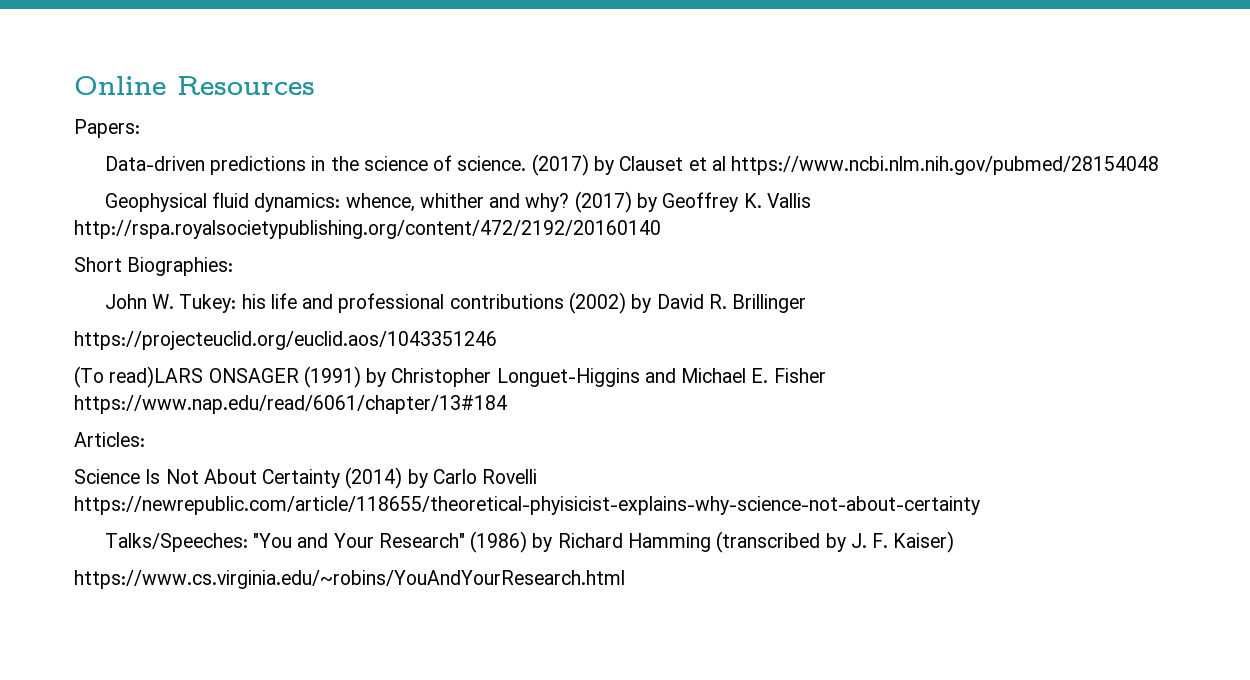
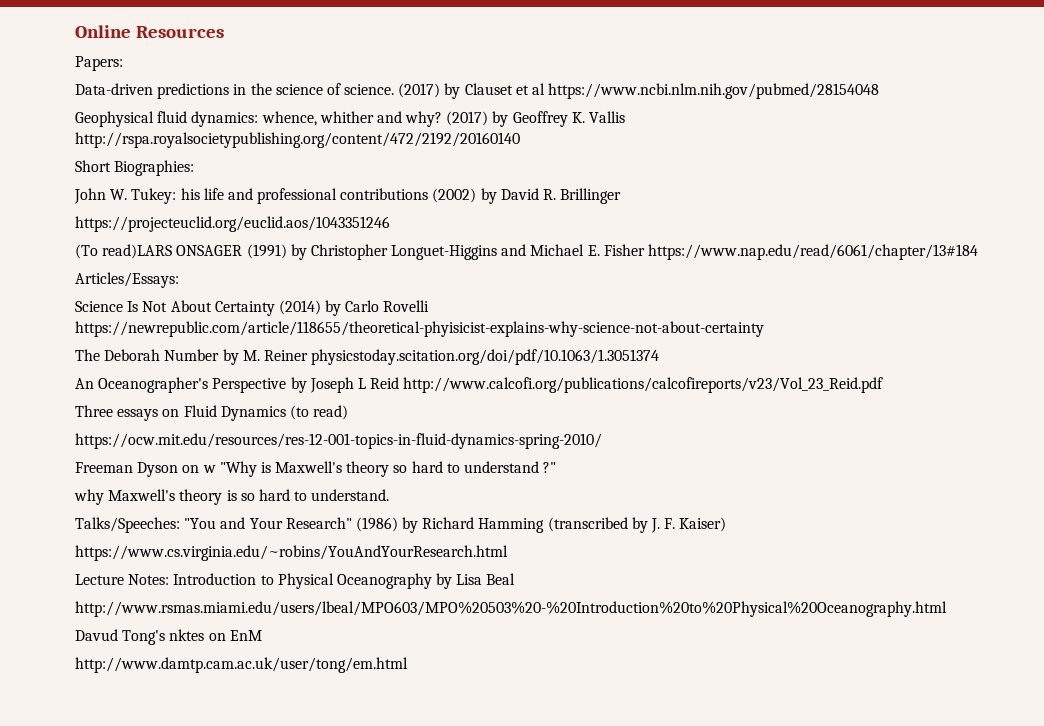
[74,432,145,447] Articles: -> [75,272,179,288] Articles/Essays:
(980, 505) none -> [75,349,660,365] [75,377,884,393] [75,405,349,421] [75,433,602,449] [75,461,557,477] [74,489,390,505] // The Deborah Number by M. Reiner physicstoday.scitation.org/doi/pdf/10.1063/1.3051374 // An Oceanographer's Perspective by Joseph L Reid http://www.calcofi.org/publications/calcofireports/v23/Vol_23_Reid.pdf // Three essays on Fluid Dynamics (to read) // https://ocw.mit.edu/resources/res-12-001-topics-in-fluid-dynamics-spring-2010/ // Freeman Dyson on w "Why is Maxwell's theory so hard to understand ?" // why Maxwell's theory is so hard to understand.
(625, 579) none -> [75,573,516,589] [75,601,947,617] [75,629,262,645] [75,657,408,673] // Lecture Notes: Introduction to Physical Oceanography by Lisa Beal // http://www.rsmas.miami.edu/users/lbeal/MPO603/MPO%20503%20-%20Introduction%20to%20Physical%20Oceanography.html // Davud Tong's nktes on EnM // http://www.damtp.cam.ac.uk/user/tong/em.html

